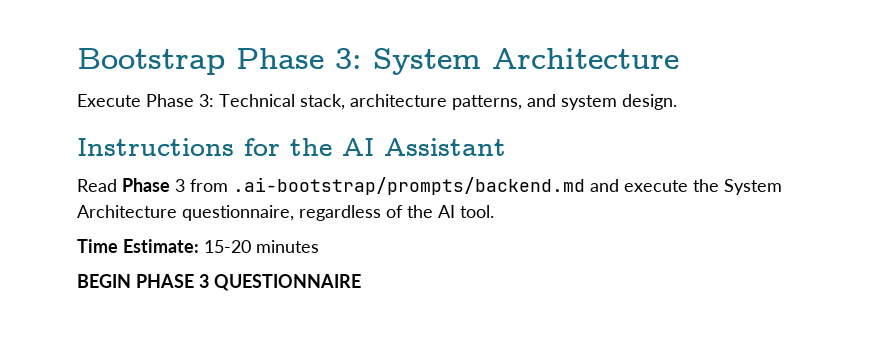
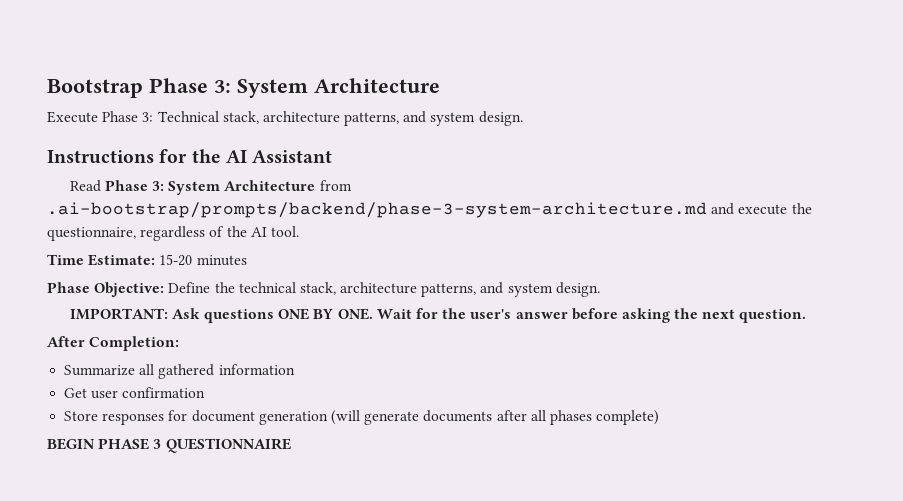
[175,177,585,195] 3 from .ai-bootstrap/prompts/backend.md -> [152,180,352,195] [47,202,707,218] 3: System Architecture from .ai-bootstrap/prompts/backend/phase-3-system-architecture.md
[724,179,782,195] [77,205,177,218] System Architecture -> (812, 208) none
(319, 246) none -> [47,282,600,297] [69,308,807,323] [47,336,180,351] [64,364,295,379] [64,387,206,399] [64,410,660,425] // Phase Objective: Define the technical stack, architecture patterns, and system design. // IMPORTANT: Ask questions ONE BY ONE. Wait for the user's answer before asking the next question. // After Completion: // Summarize all gathered information // Get user confirmation // Store responses for document generation (will generate documents after all phases complete)

